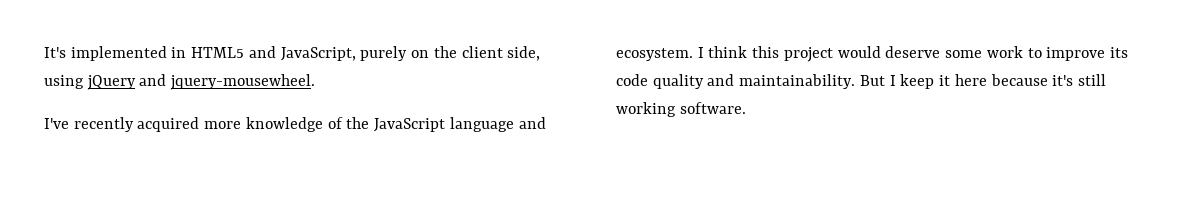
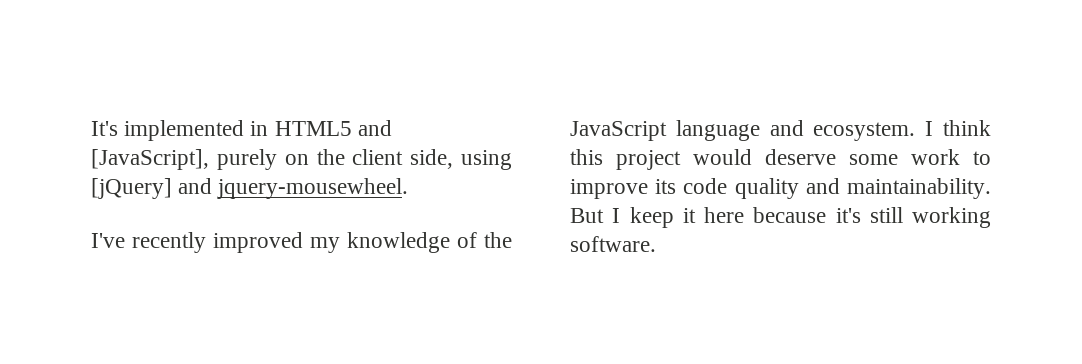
[280,47,356,61] JavaScript, -> [91,149,209,170] [JavaScript],
[86,75,136,90] jQuery -> [91,178,172,199] [jQuery]
[137,117,242,132] acquired more -> [213,232,340,253] improved my

